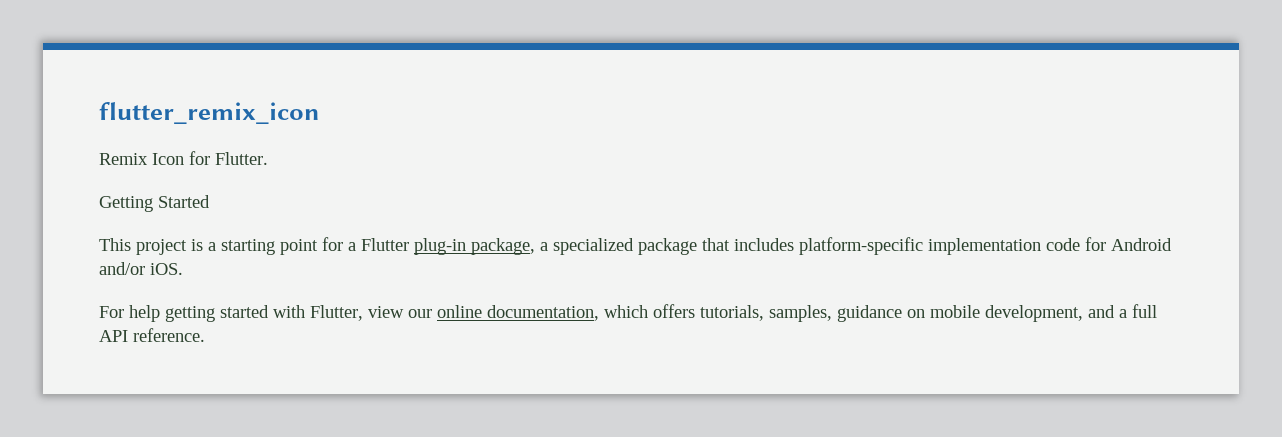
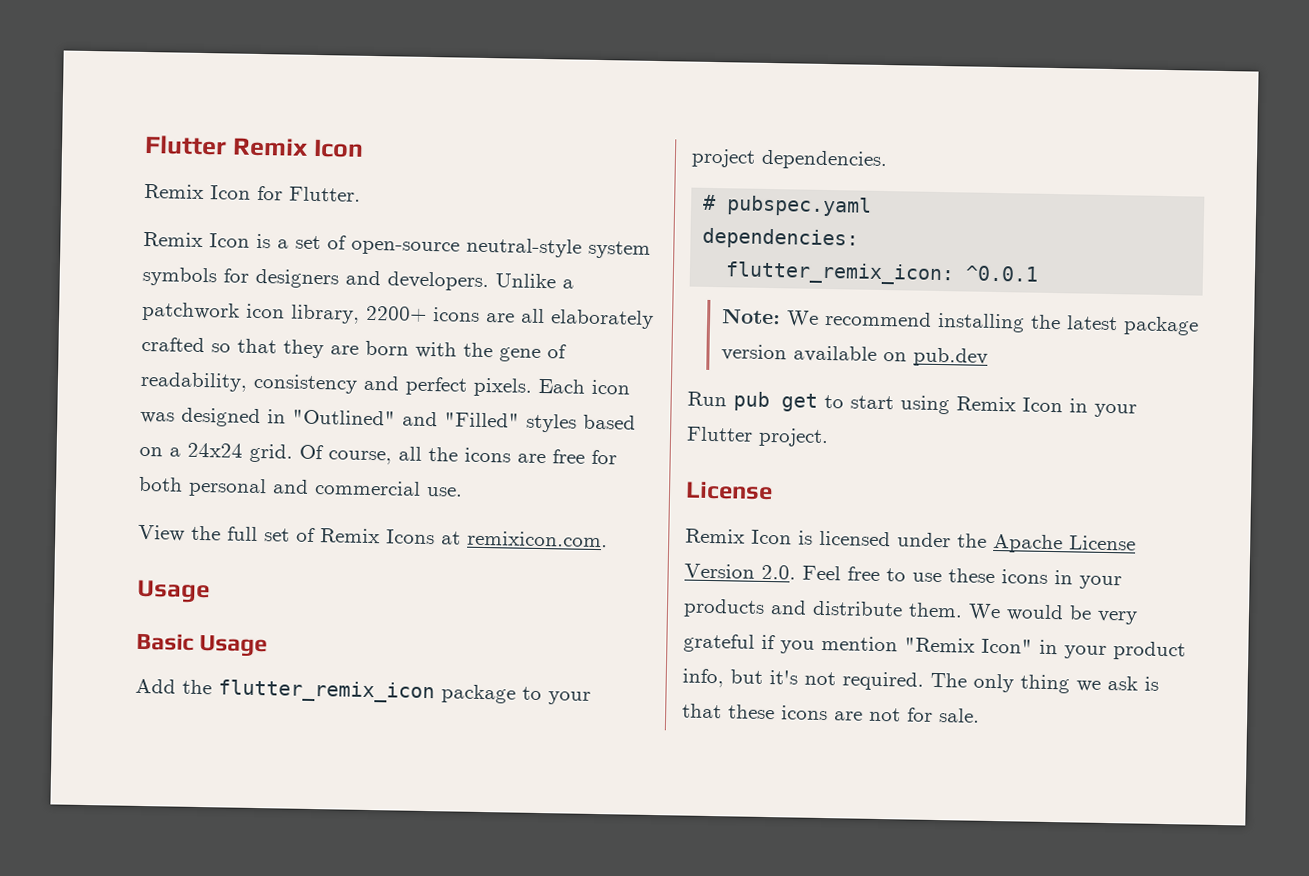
[99,102,320,124] flutter_remix_icon -> [144,134,364,158] Flutter Remix Icon
[99,195,210,212] [99,237,1172,255] [99,262,183,275] [99,304,1157,322] [99,328,205,342] Getting Started // This project is a starting point for a Flutter plug-in package, a specialized package that includes platform-specific implementation code for Android and/or iOS. // For help getting started with Flutter, view our online documentation, which offers tutorials, samples, guidance on mobile development, and a full API reference. -> [143,231,651,259] [142,266,574,292] [142,301,654,329] [141,336,567,362] [140,371,631,397] [140,407,636,433] [139,442,617,465] [138,476,463,498] [138,524,608,548] [137,579,210,604] [136,632,269,658] [135,678,591,705] [691,148,888,171] [703,194,873,217] [702,227,860,250] [725,261,1040,286] [721,308,1199,336] [720,344,988,367] [687,391,1137,418] [686,426,829,448] [685,481,773,501] [685,528,1136,554] [684,563,1122,590] [683,598,1138,625] [683,633,1186,661] [682,668,1159,694] [682,703,980,723] Remix Icon is a set of open-source neutral-style system symbols for designers and developers. Unlike a patchwork icon library, 2200+ icons are all elaborately crafted so that they are born with the gene of readability, consistency and perfect pixels. Each icon was designed in "Outlined" and "Filled" styles based on a 24x24 grid. Of course, all the icons are free for both personal and commercial use. // View the full set of Remix Icons at remixicon.com. // Usage // Basic Usage // Add the flutter_remix_icon package to your project dependencies. // # pubspec.yaml // dependencies: // flutter_remix_icon: ^0.0.1 // Note: We recommend installing the latest package version available on pub.dev // Run pub get to start using Remix Icon in your Flutter project. // License // Remix Icon is licensed under the Apache License Version 2.0. Feel free to use these icons in your products and distribute them. We would be very grateful if you mention "Remix Icon" in your product info, but it's not required. The only thing we ask is that these icons are not for sale.

